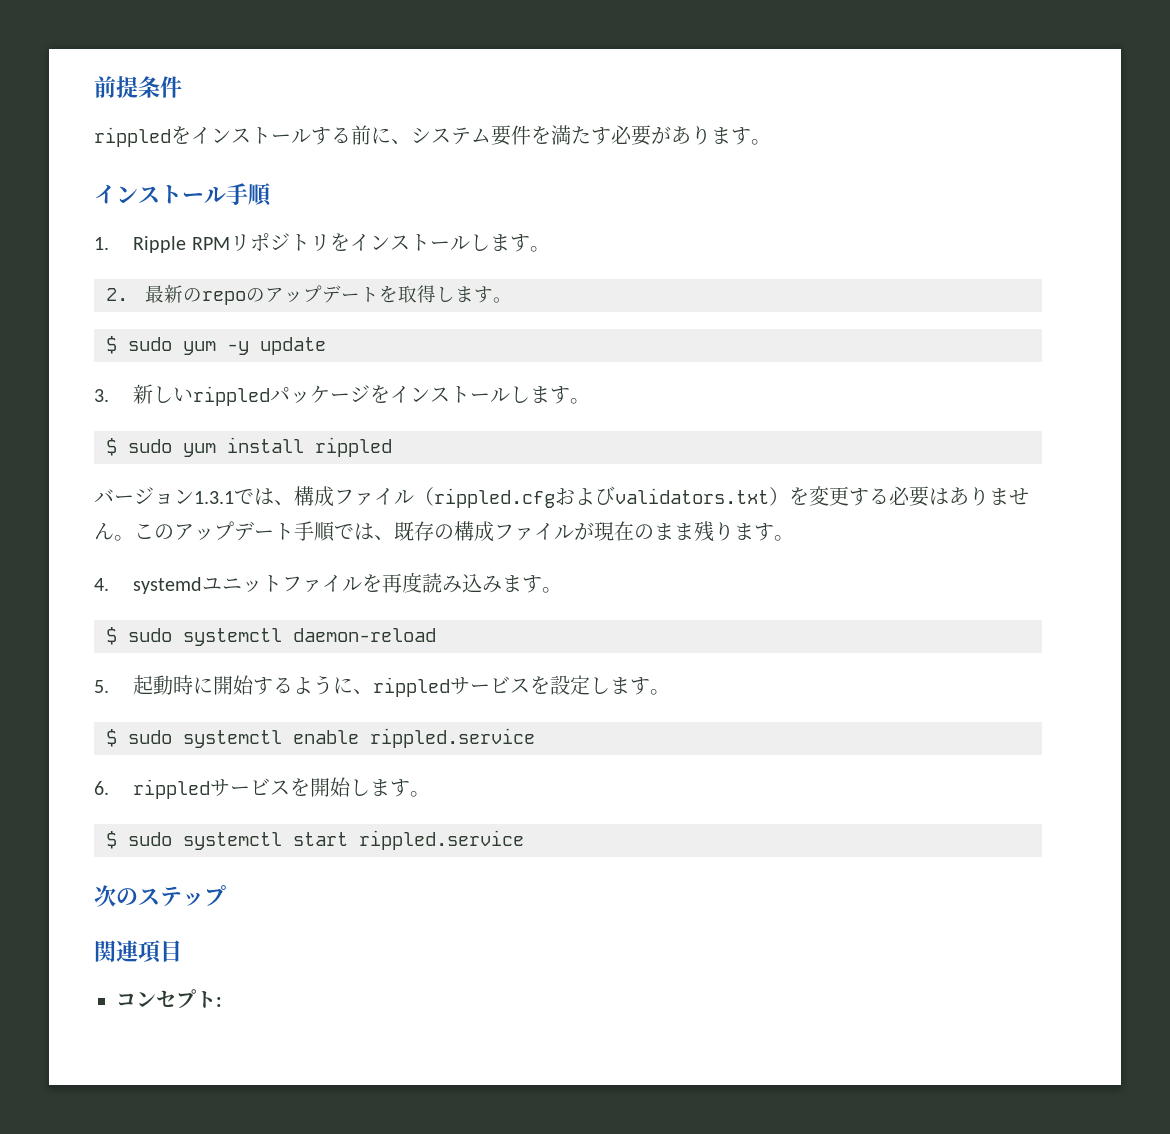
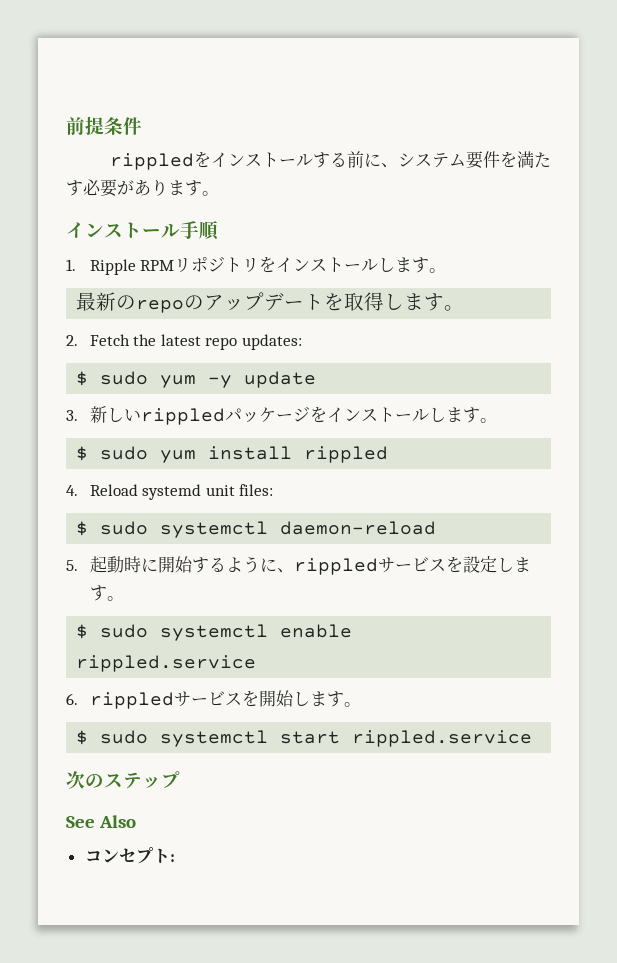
[106,288,128,301] 2. -> (447, 270) none
(513, 300) none -> [66,334,302,350] // 2. Fetch the latest repo updates:
[94,486,1029,508] [94,521,794,542] [94,572,563,594] バージョン1.3.1では、構成ファイル（rippled.cfgおよびvalidators.txt）を変更する必要はありません。このアップデート手順では、既存の構成ファイルが現在のまま残ります。 // 4. systemdユニットファイルを再度読み込みます。 -> [66,484,274,500] 4. Reload systemd unit files:
[94,940,182,963] 関連項目 -> [66,815,136,828] See Also

